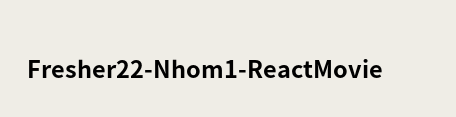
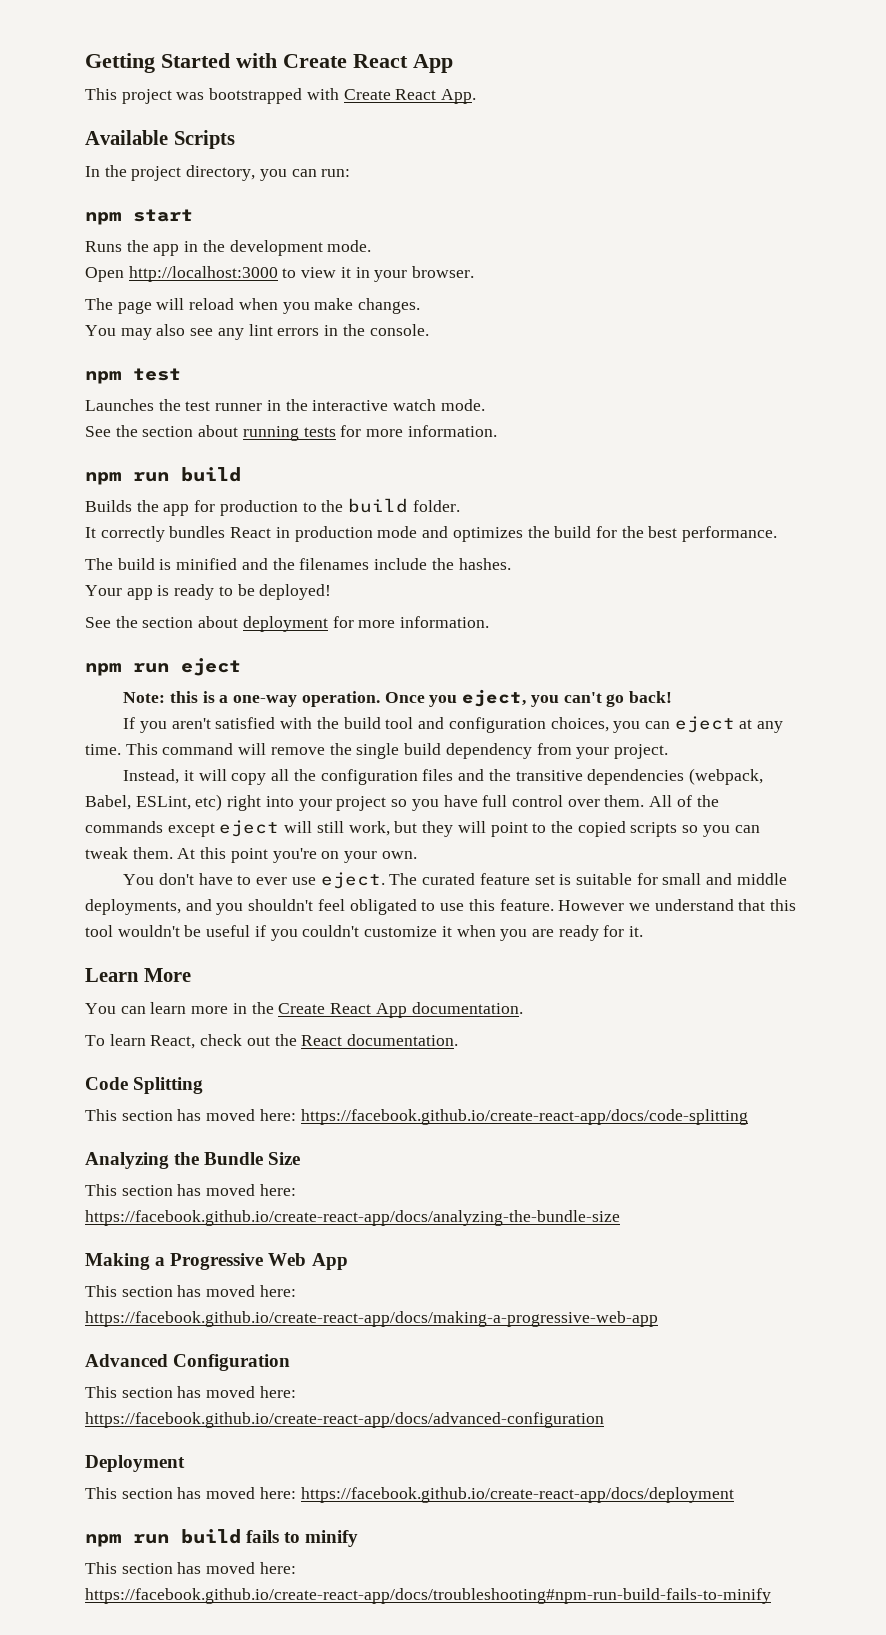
[27,59,383,78] Fresher22-Nhom1-ReactMovie -> [85,53,453,73] [85,88,477,104] [85,130,235,149] [85,165,351,181] [85,209,193,225] [85,240,372,256] [85,266,475,282] [85,298,421,314] [85,324,429,340] [85,368,181,384] [85,399,485,411] [85,425,497,441] [85,467,241,485] [85,498,460,516] [85,526,778,542] [85,558,511,570] [85,584,332,600] [85,616,490,632] [85,658,241,676] [123,689,672,707] [123,716,784,733] [85,743,668,759] [123,768,763,785] [85,794,719,811] [85,820,760,837] [85,847,417,863] [123,872,787,889] [85,899,797,915] [85,925,644,941] [85,968,191,982] [85,1002,523,1018] [85,1034,459,1049] [85,1077,204,1094] [85,1109,748,1125] [85,1152,301,1169] [85,1184,296,1196] [85,1210,620,1226] [85,1253,348,1270] [85,1285,296,1297] [85,1311,658,1327] [85,1354,291,1371] [85,1386,296,1398] [85,1412,604,1428] [85,1455,185,1472] [85,1487,734,1503] [85,1529,359,1547] [85,1562,296,1574] [85,1588,771,1604] Getting Started with Create React App // This project was bootstrapped with Create React App. // Available Scripts // In the project directory, you can run: // npm start // Runs the app in the development mode. // Open http://localhost:3000 to view it in your browser. // The page will reload when you make changes. // You may also see any lint errors in the console. // npm test // Launches the test runner in the interactive watch mode. // See the section about running tests for more information. // npm run build // Builds the app for production to the build folder. // It correctly bundles React in production mode and optimizes the build for the best performance. // The build is minified and the filenames include the hashes. // Your app is ready to be deployed! // See the section about deployment for more information. // npm run eject // Note: this is a one-way operation. Once you eject, you can't go back! // If you aren't satisfied with the build tool and configuration choices, you can eject at any time. This command will remove the single build dependency from your project. // Instead, it will copy all the configuration files and the transitive dependencies (webpack, Babel, ESLint, etc) right into your project so you have full control over them. All of the commands except eject will still work, but they will point to the copied scripts so you can tweak them. At this point you're on your own. // You don't have to ever use eject. The curated feature set is suitable for small and middle deployments, and you shouldn't feel obligated to use this feature. However we understand that this tool wouldn't be useful if you couldn't customize it when you are ready for it. // Learn More // You can learn more in the Create React App documentation. // To learn React, check out the React documentation. // Code Splitting // This section has moved here: https://facebook.github.io/create-react-app/docs/code-splitting // Analyzing the Bundle Size // This section has moved here: https://facebook.github.io/create-react-app/docs/analyzing-the-bundle-size // Making a Progressive Web App // This section has moved here: https://facebook.github.io/create-react-app/docs/making-a-progressive-web-app // Advanced Configuration // This section has moved here: https://facebook.github.io/create-react-app/docs/advanced-configuration // Deployment // This section has moved here: https://facebook.github.io/create-react-app/docs/deployment // npm run build fails to minify // This section has moved here: https://facebook.github.io/create-react-app/docs/troubleshooting#npm-run-build-fails-to-minify

